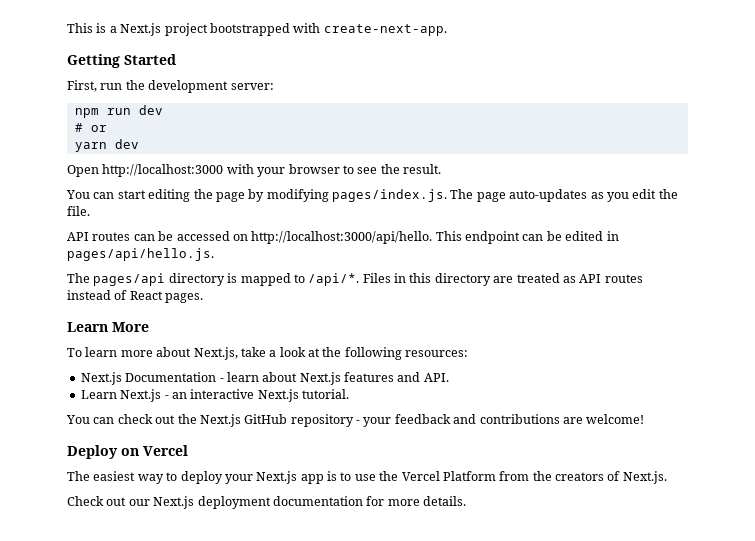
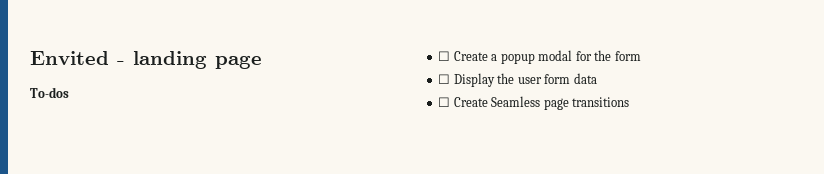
[67,23,447,36] [67,54,176,68] [67,80,274,93] [74,105,163,118] [74,123,107,132] [74,139,139,152] [67,164,441,177] [66,189,678,202] [67,206,90,216] [67,231,619,244] [67,248,214,261] [67,273,643,286] [67,290,204,303] [67,322,149,332] [67,347,469,360] [80,372,449,385] [80,389,349,402] [66,414,645,427] [67,445,188,459] [67,471,667,484] [67,496,466,509] This is a Next.js project bootstrapped with create-next-app. // Getting Started // First, run the development server: // npm run dev // # or // yarn dev // Open http://localhost:3000 with your browser to see the result. // You can start editing the page by modifying pages/index.js. The page auto-updates as you edit the file. // API routes can be accessed on http://localhost:3000/api/hello. This endpoint can be edited in pages/api/hello.js. // The pages/api directory is mapped to /api/*. Files in this directory are treated as API routes instead of React pages. // Learn More // To learn more about Next.js, take a look at the following resources: // Next.js Documentation - learn about Next.js features and API. // Learn Next.js - an interactive Next.js tutorial. // You can check out the Next.js GitHub repository - your feedback and contributions are welcome! // Deploy on Vercel // The easiest way to deploy your Next.js app is to use the Vercel Platform from the creators of Next.js. // Check out our Next.js deployment documentation for more details. -> [30,51,262,69] [30,87,69,98] [438,50,641,64] [438,73,597,87] [438,96,630,110] Envited - landing page // To-dos // ☐ Create a popup modal for the form // ☐ Display the user form data // ☐ Create Seamless page transitions

